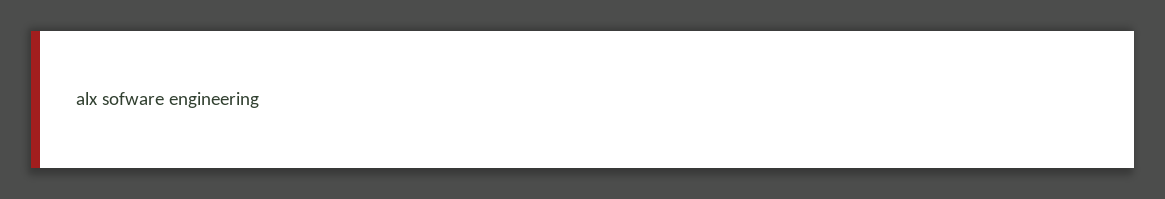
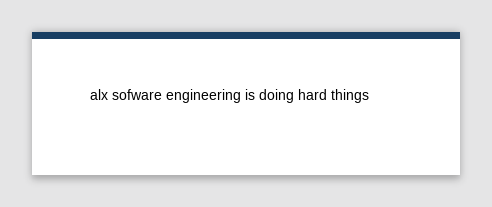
(259, 100) none -> [245,89,369,103] is doing hard things

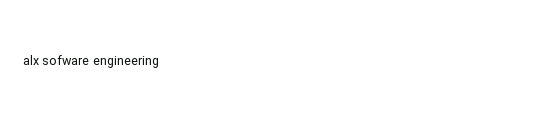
[245,89,369,103] is doing hard things -> (159, 62) none

